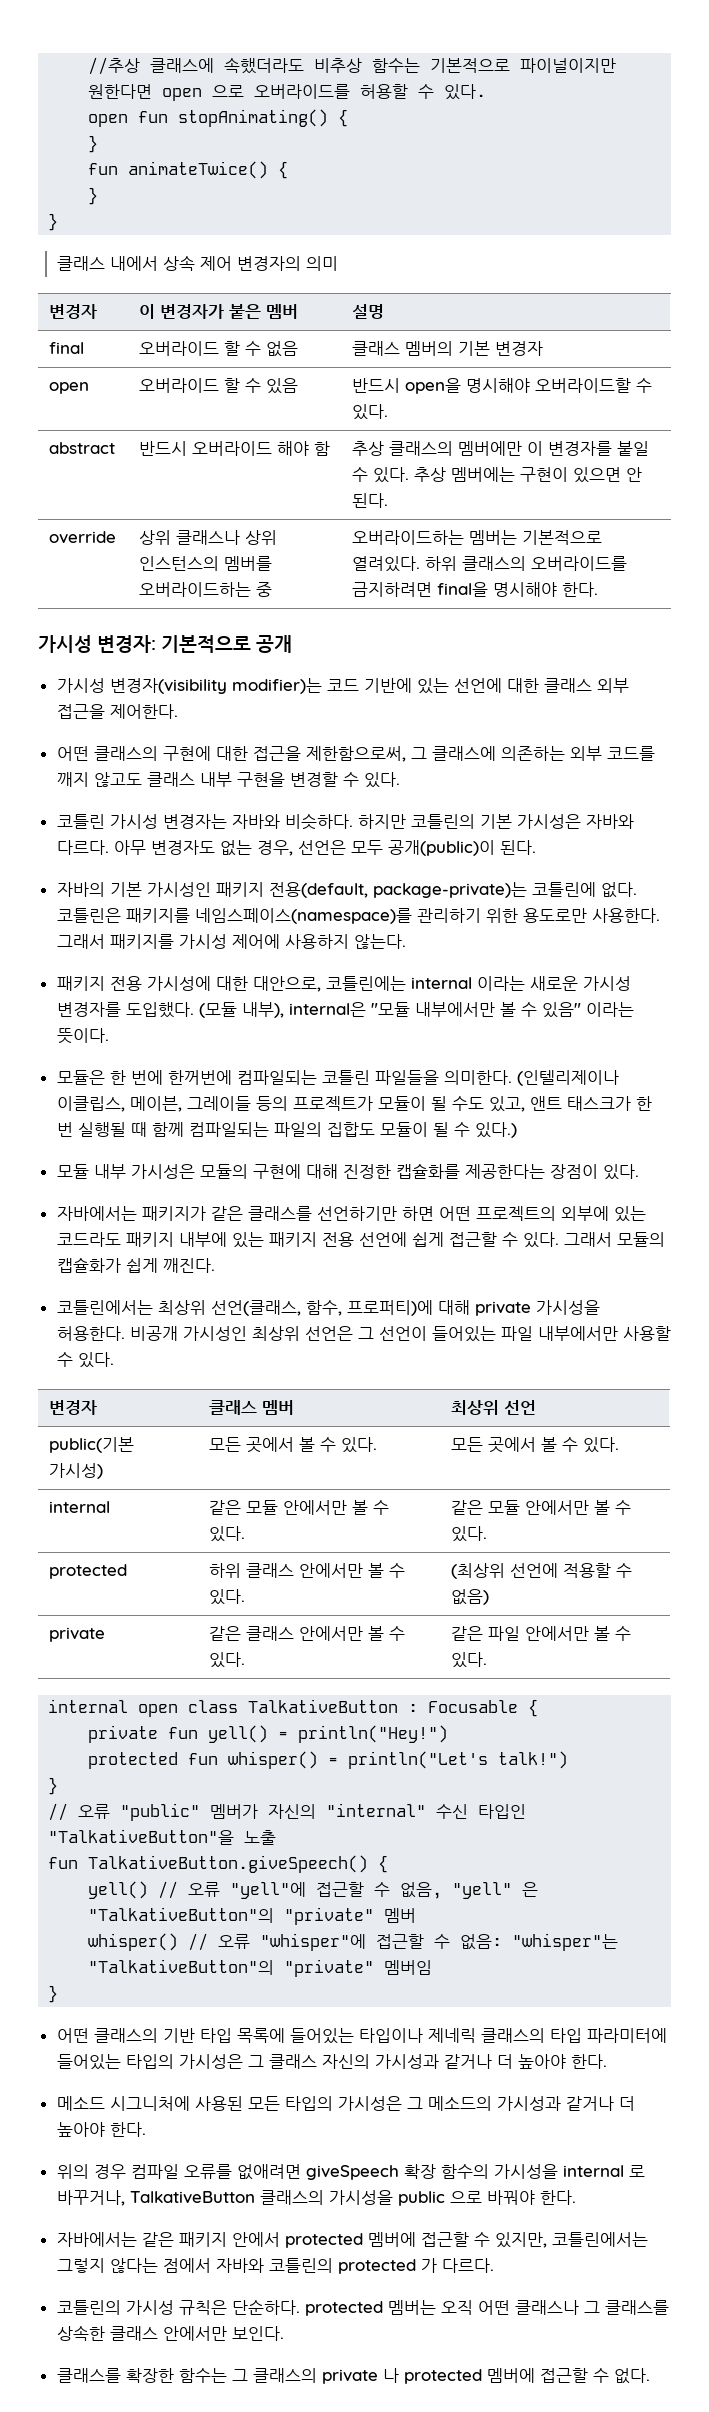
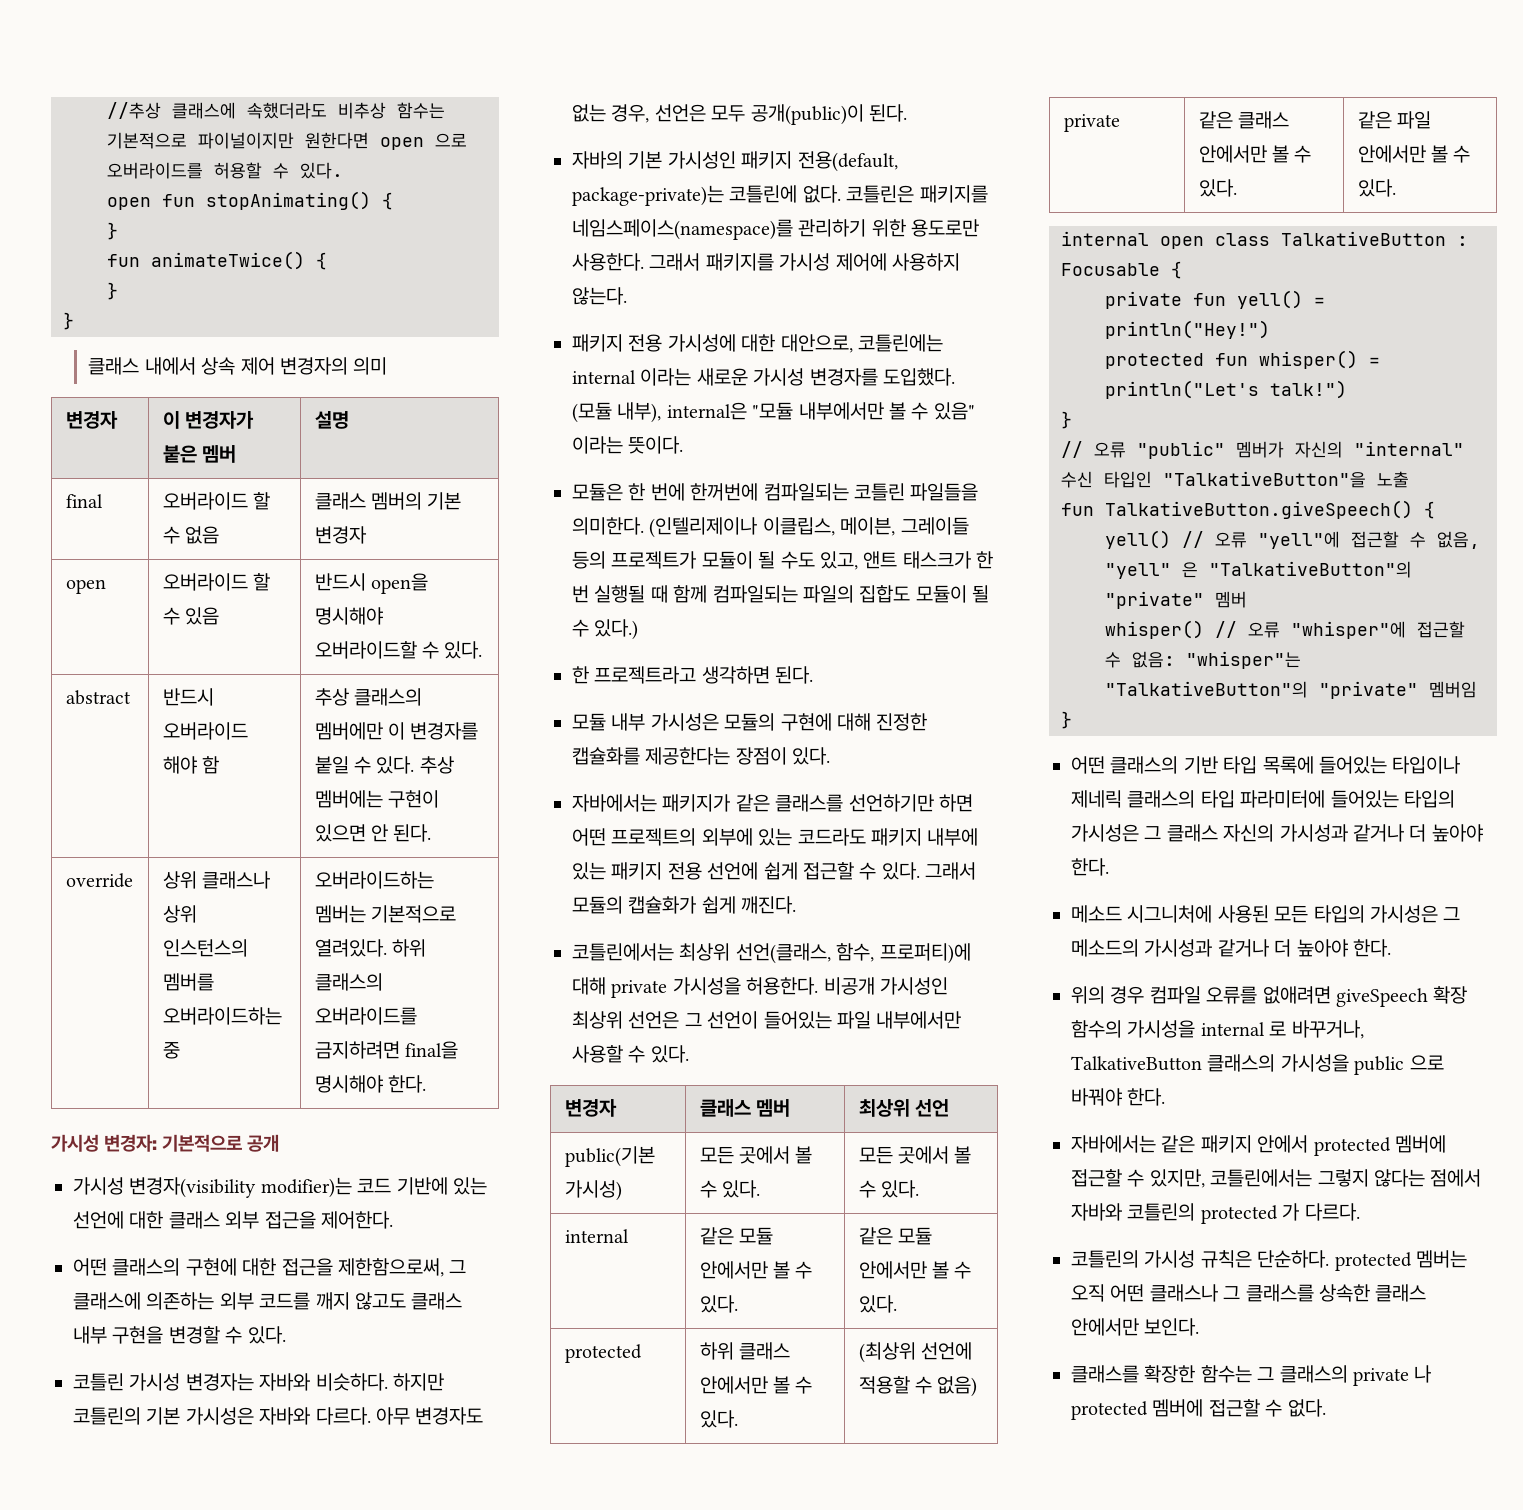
(517, 1130) none -> [572,666,814,684] // 한 프로젝트라고 생각하면 된다.

